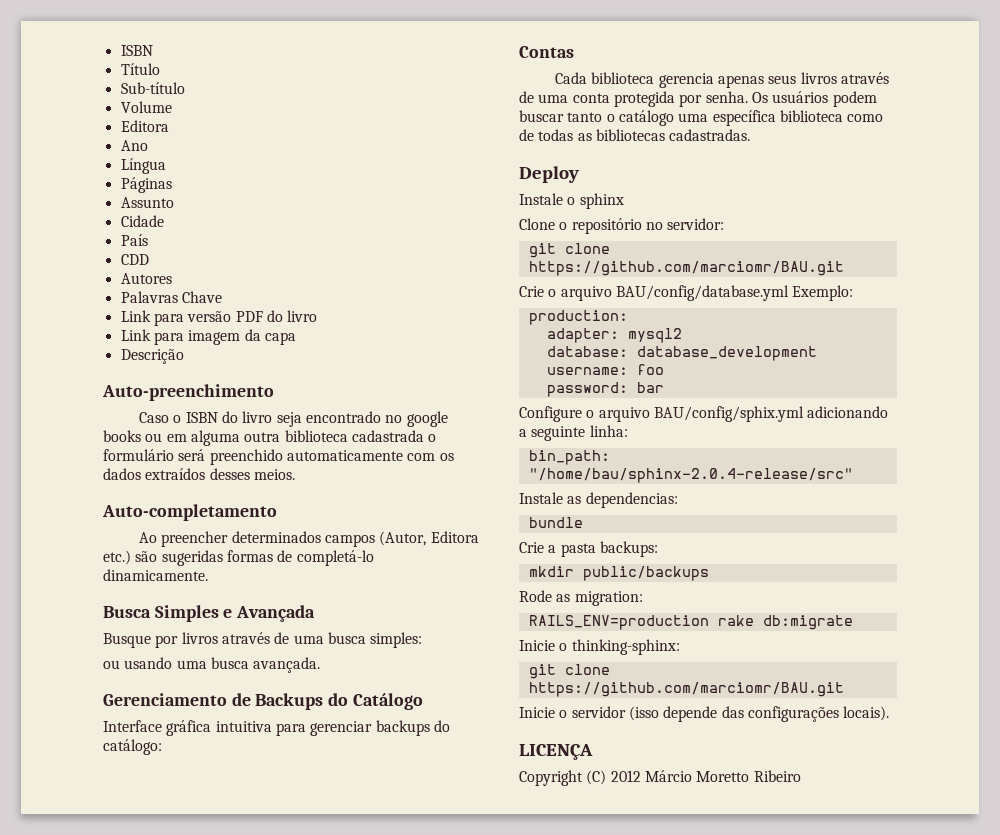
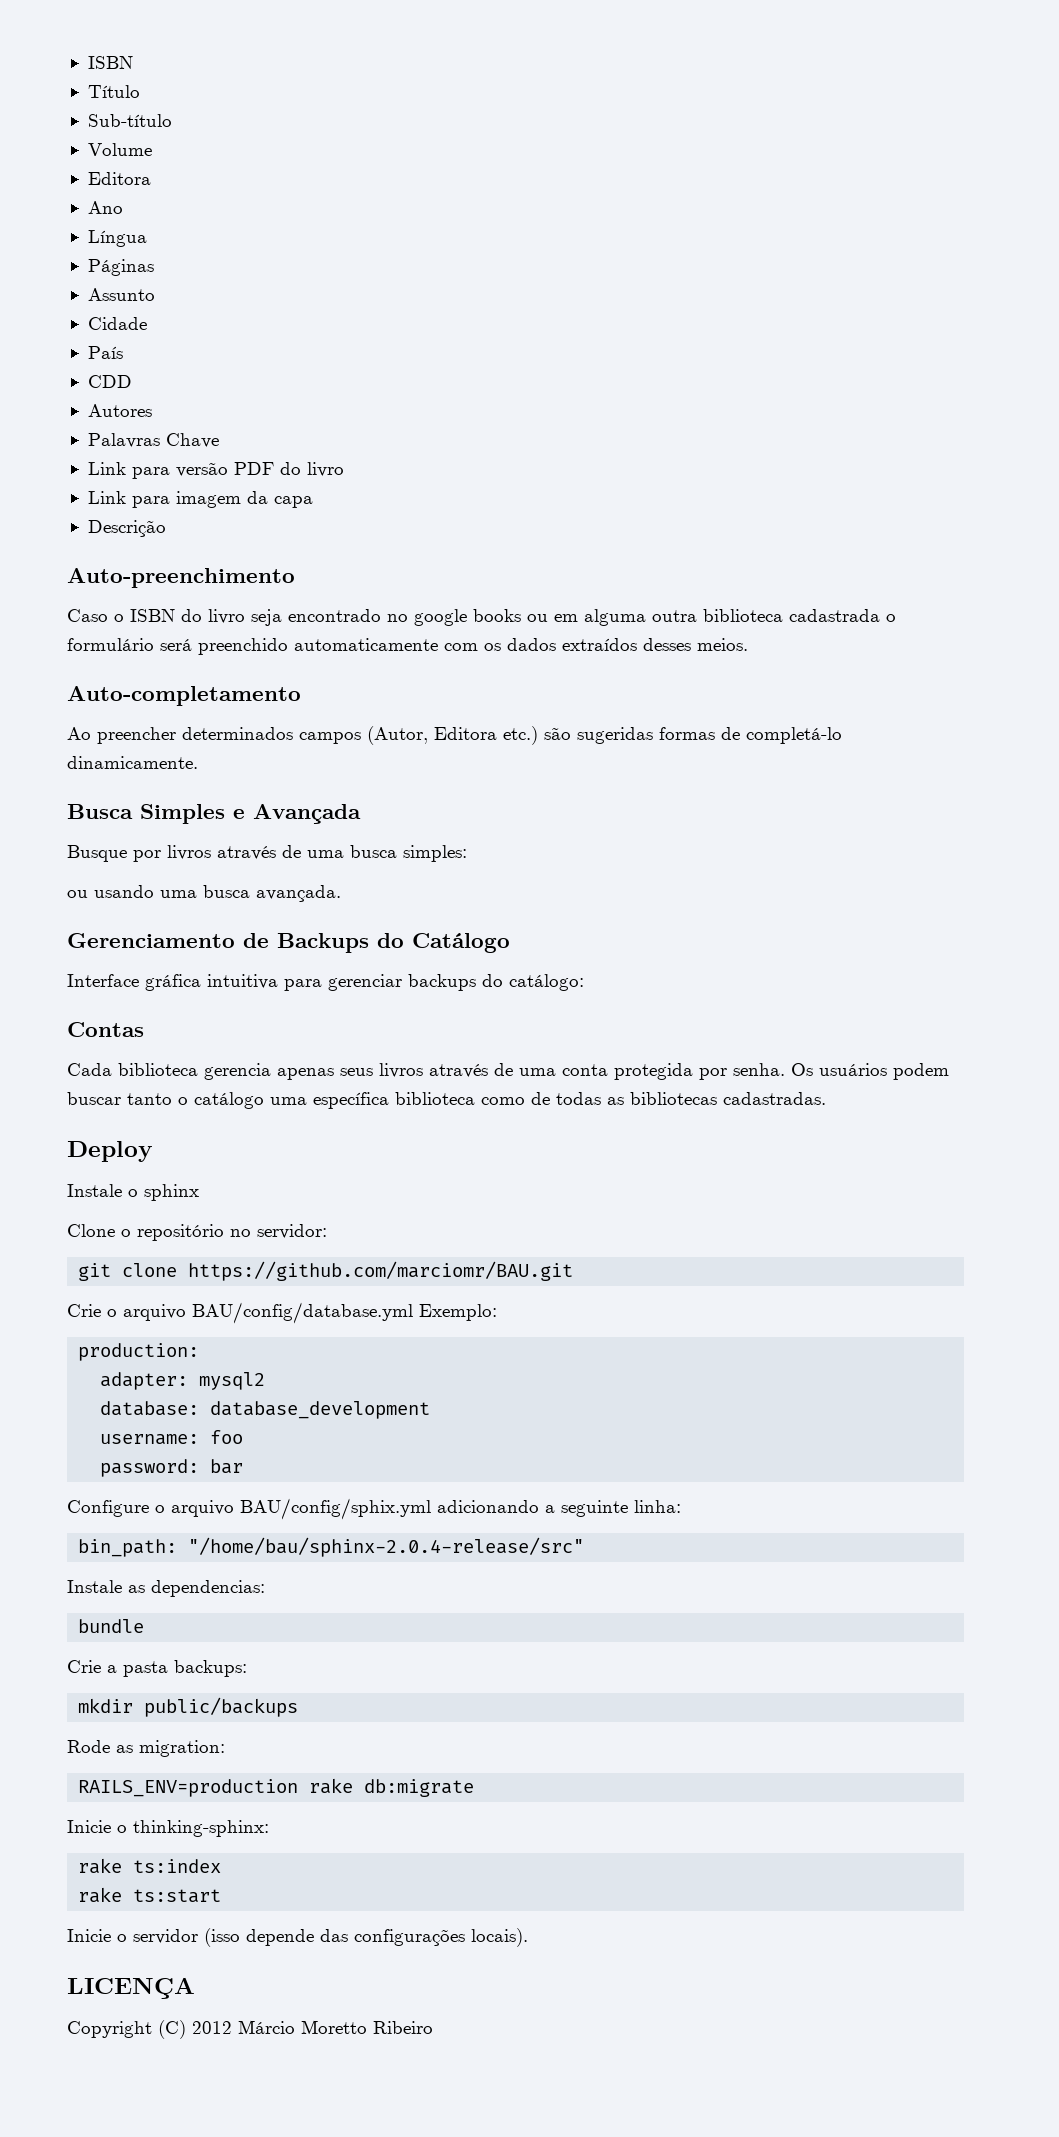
[528,664,610,679] [528,682,844,697] git clone https://github.com/marciomr/BAU.git -> [78,1858,222,1874] [78,1887,222,1903] rake ts:index // rake ts:start

